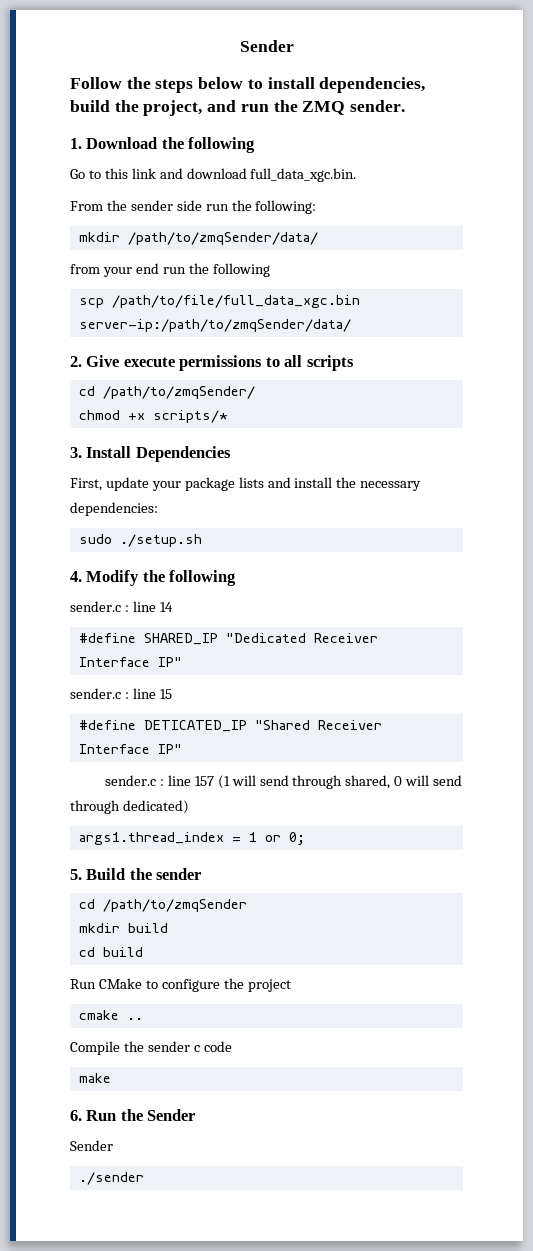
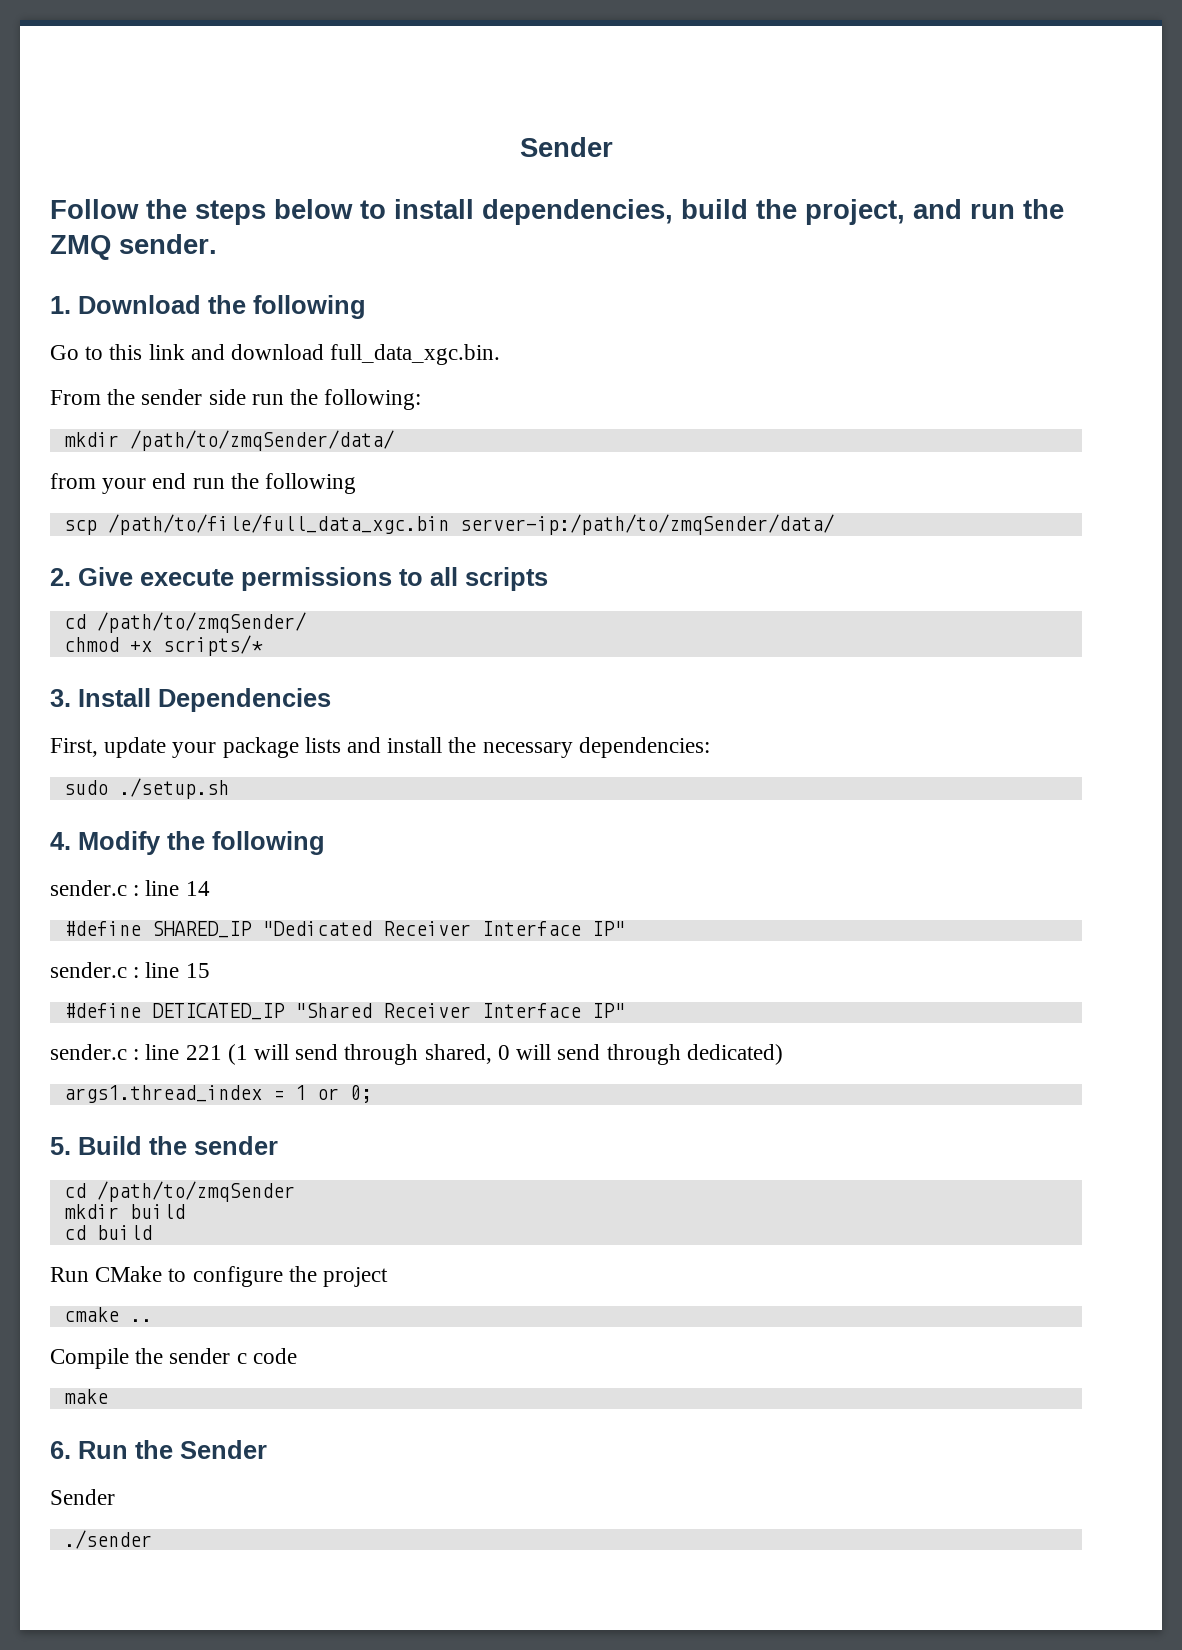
[194,776,214,786] 157 -> [185,1045,222,1060] 221

